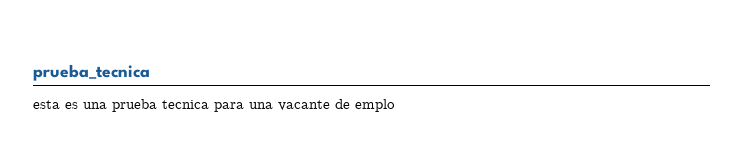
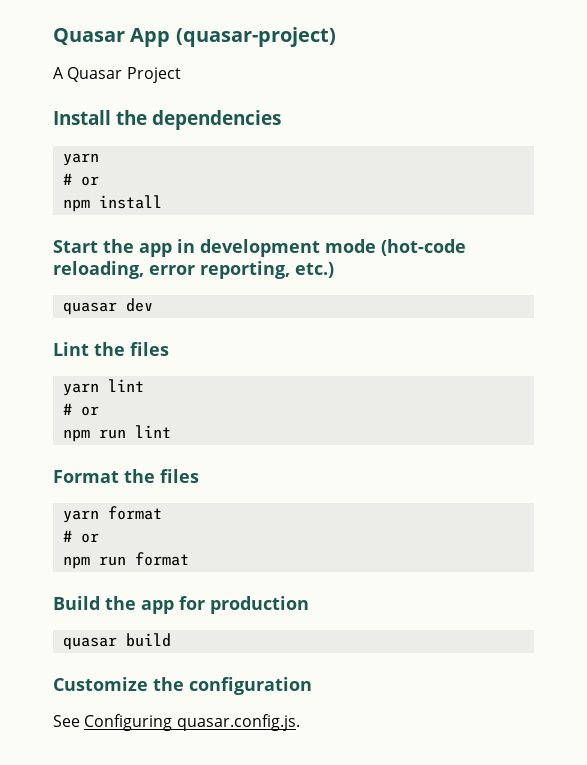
[33,64,150,81] [33,99,395,112] prueba_tecnica // esta es una prueba tecnica para una vacante de emplo -> [53,27,336,47] [53,67,181,83] [53,110,281,130] [62,153,99,166] [62,173,99,186] [62,195,162,212] [53,239,466,257] [53,261,334,279] [62,298,153,315] [53,342,169,356] [62,379,144,396] [62,403,99,416] [62,425,171,442] [53,469,199,483] [62,506,162,523] [62,530,99,543] [62,552,189,569] [53,596,309,614] [62,633,171,650] [53,677,312,695] [53,714,300,731] Quasar App (quasar-project) // A Quasar Project // Install the dependencies // yarn // # or // npm install // Start the app in development mode (hot-code reloading, error reporting, etc.) // quasar dev // Lint the files // yarn lint // # or // npm run lint // Format the files // yarn format // # or // npm run format // Build the app for production // quasar build // Customize the configuration // See Configuring quasar.config.js.

